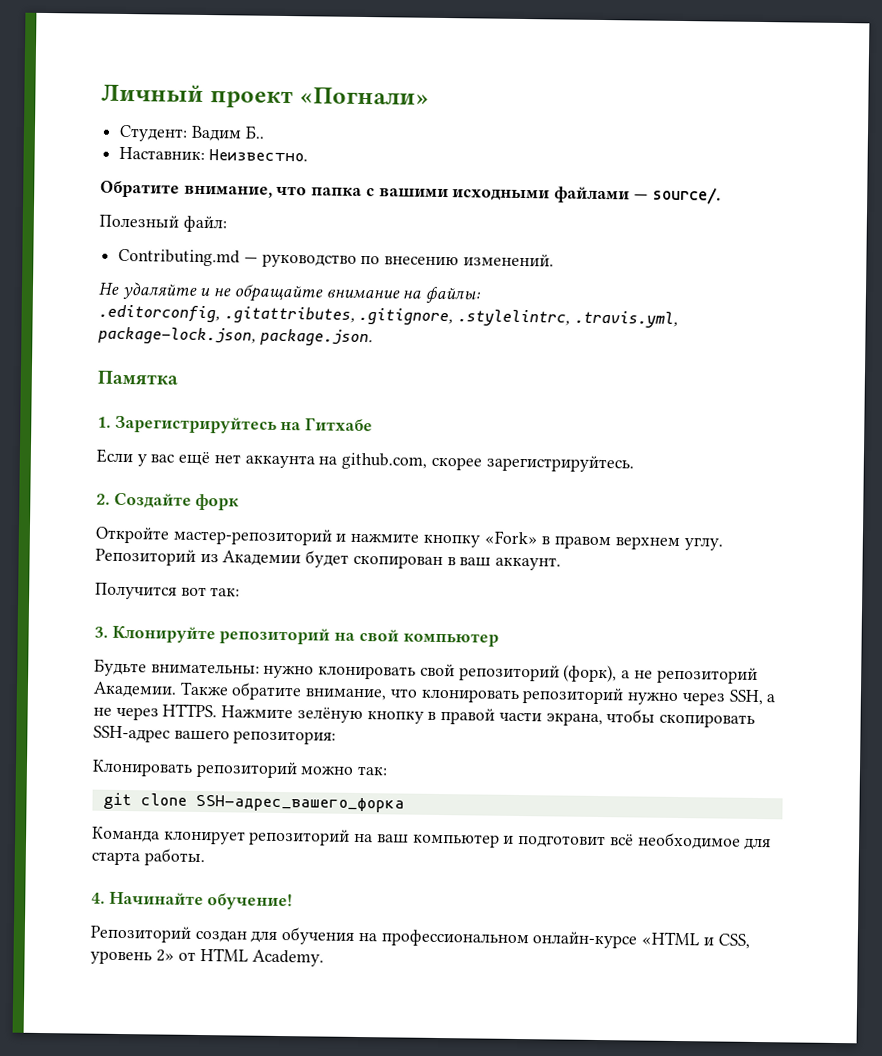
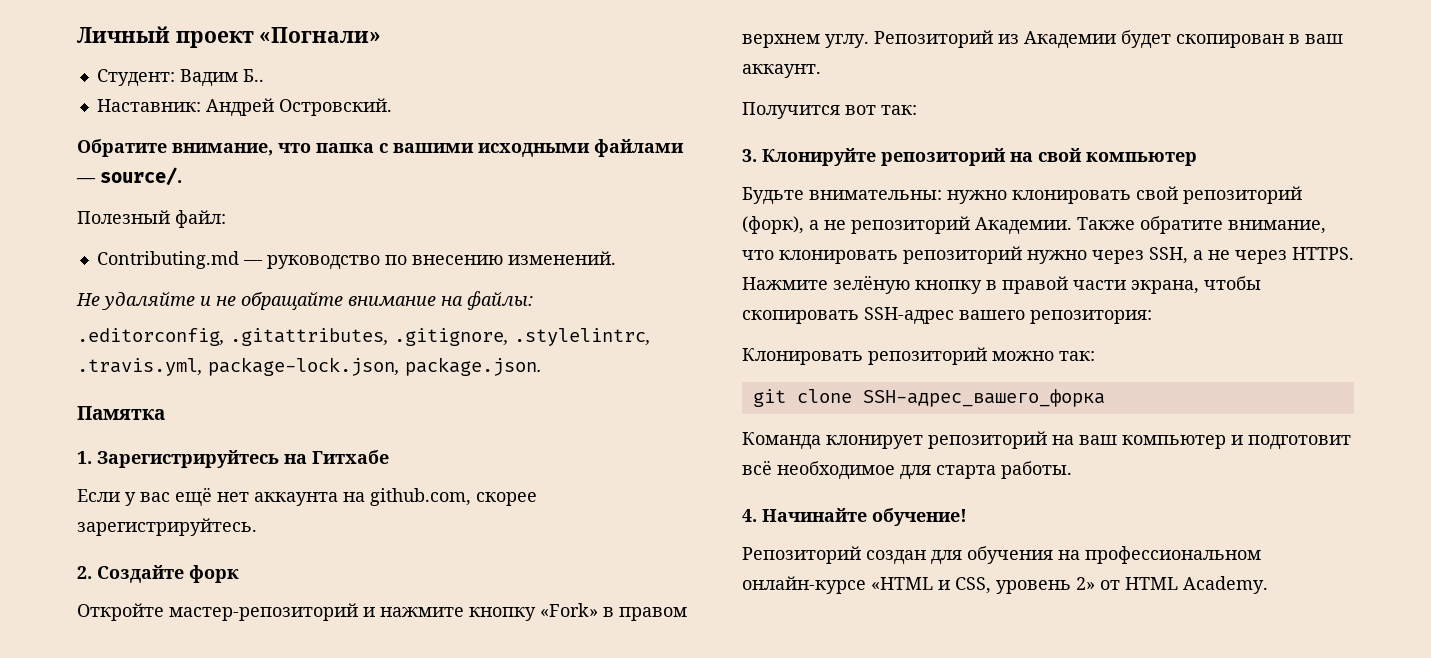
[208,149,308,162] Неизвестно. -> [205,98,392,117] Андрей Островский.

